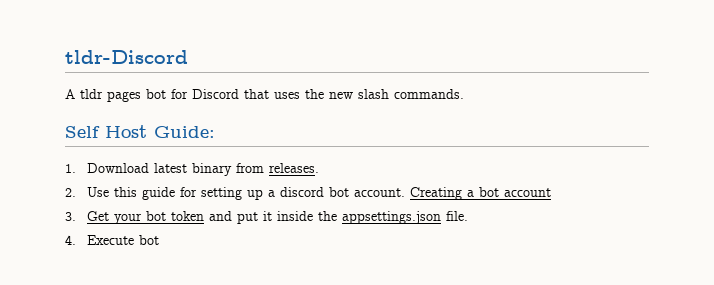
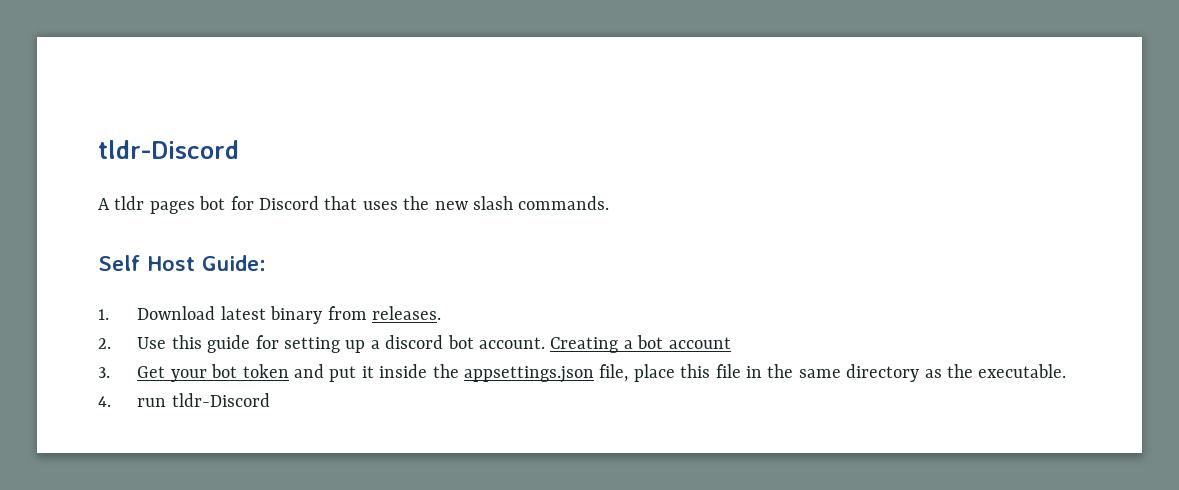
[446,211,469,221] file. -> [599,364,1067,382] file, place this file in the same directory as the executable.
[87,235,160,245] Execute bot -> [137,393,270,407] run tldr-Discord

